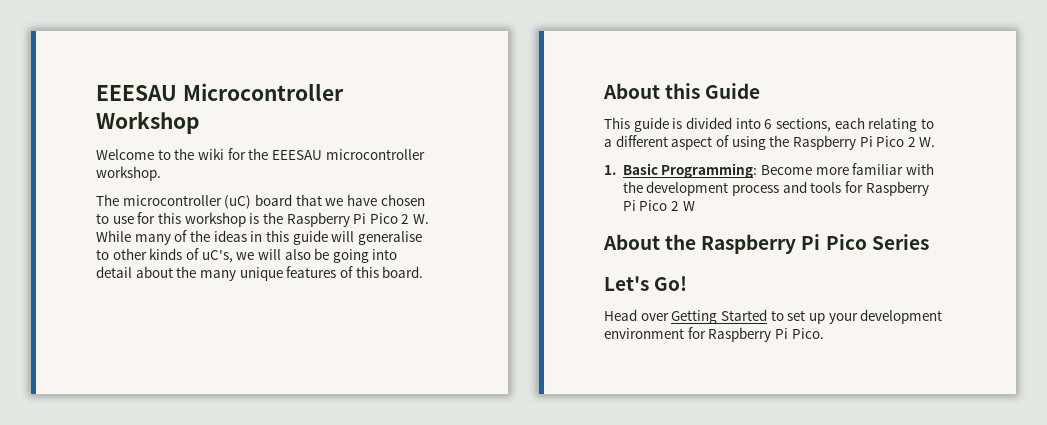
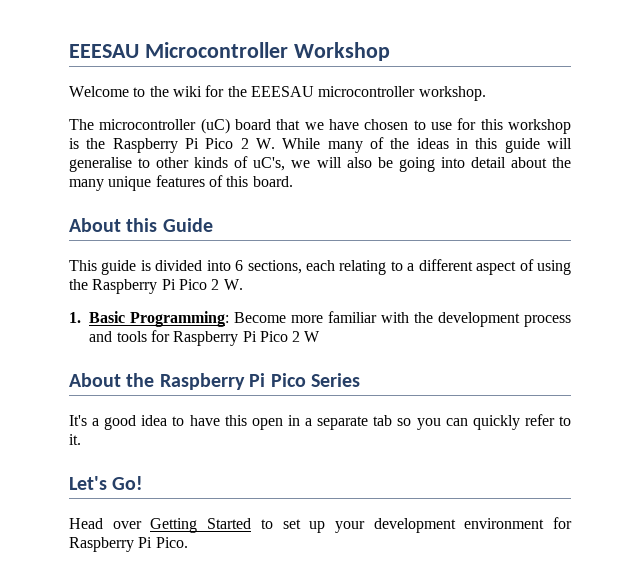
(929, 242) none -> [69,414,572,430] [69,434,81,445] // It's a good idea to have this open in a separate tab so you can quickly refer to it.

